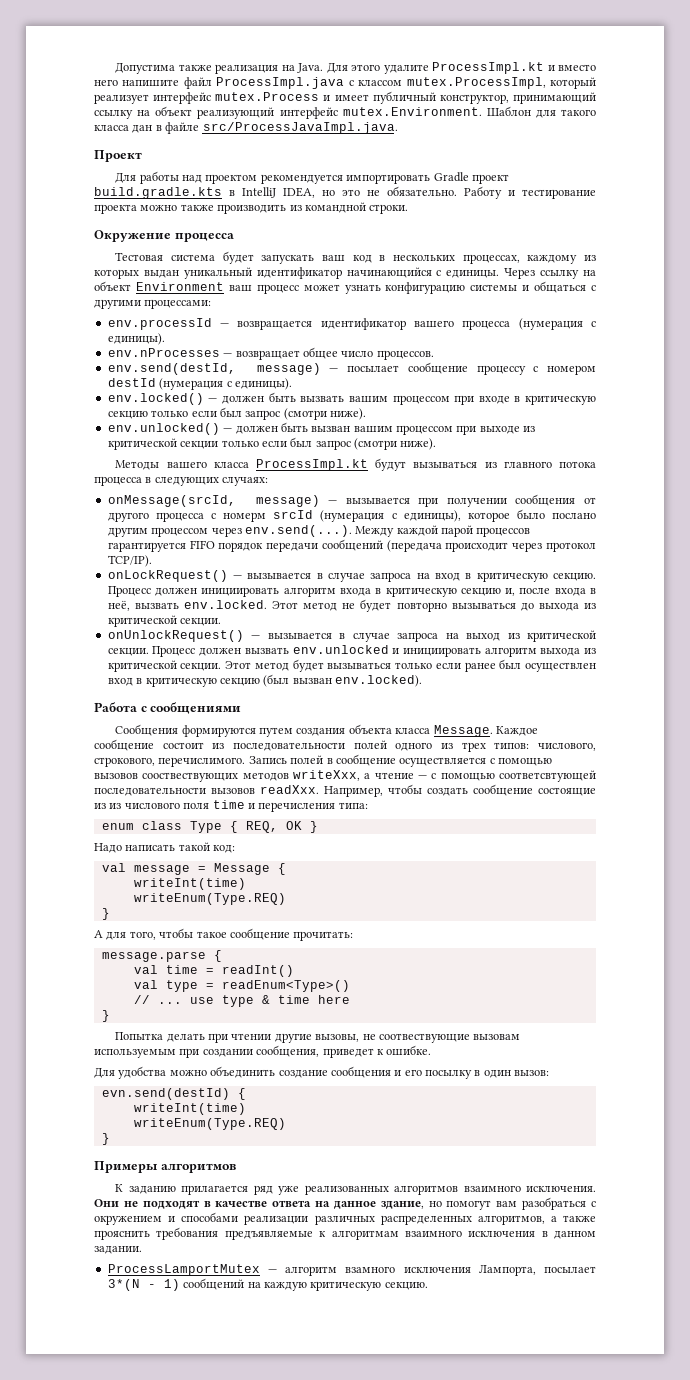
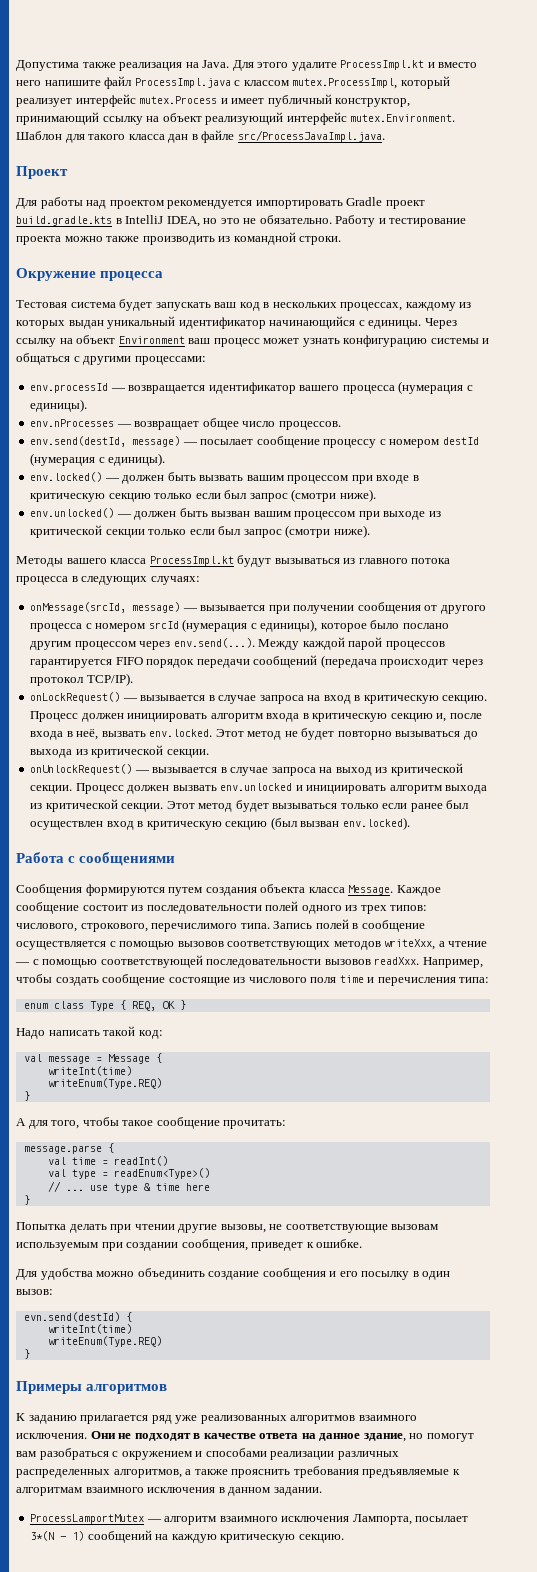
[223,512,267,522] номерм -> [95,623,146,632] номером
[158,757,246,767] перечислимого. -> [151,923,270,932] перечислимого типа.
[142,772,239,782] сооствествующих -> [227,941,331,950] соответствующих
[498,770,596,782] соответсвтующей -> [100,955,203,968] соответствующей
[109,803,122,809] из -> (246, 980) none
[378,1033,470,1043] соотвествующие -> [285,1224,388,1233] соответствующие
[345,1266,396,1273] взамного -> [219,1516,278,1522] взаимного

